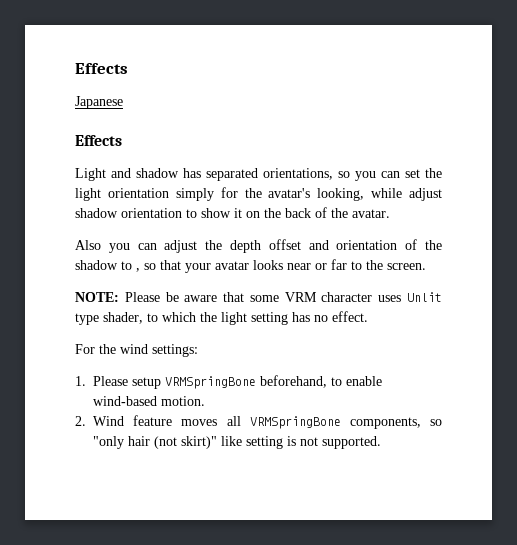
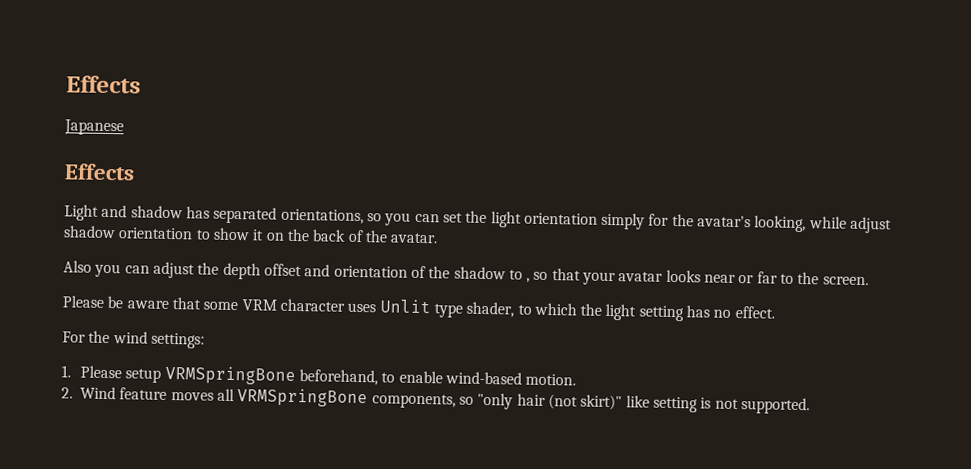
[75,292,119,302] NOTE: -> (869, 281) none

